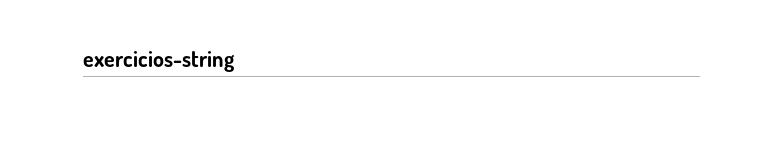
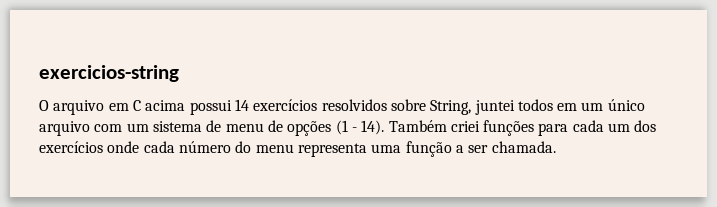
(235, 61) none -> [39,99,645,115] [39,120,657,136] [39,141,556,157] // O arquivo em C acima possui 14 exercícios resolvidos sobre String, juntei todos em um único arquivo com um sistema de menu de opções (1 - 14). Também criei funções para cada um dos exercícios onde cada número do menu representa uma função a ser chamada.

